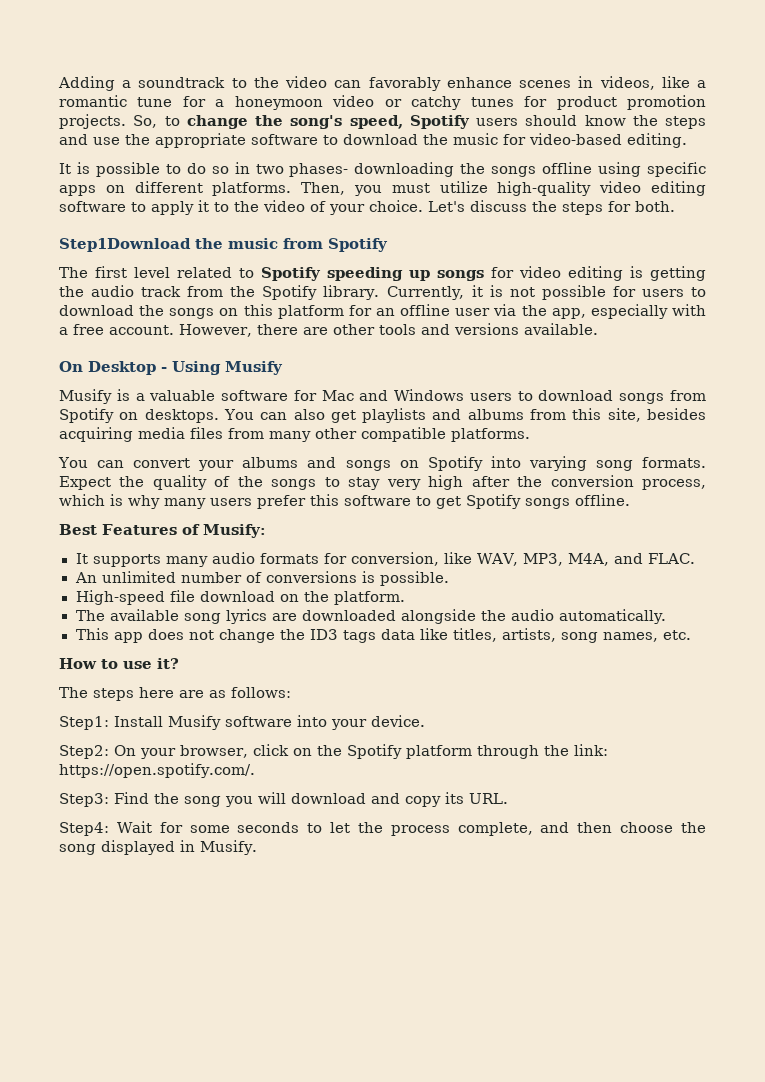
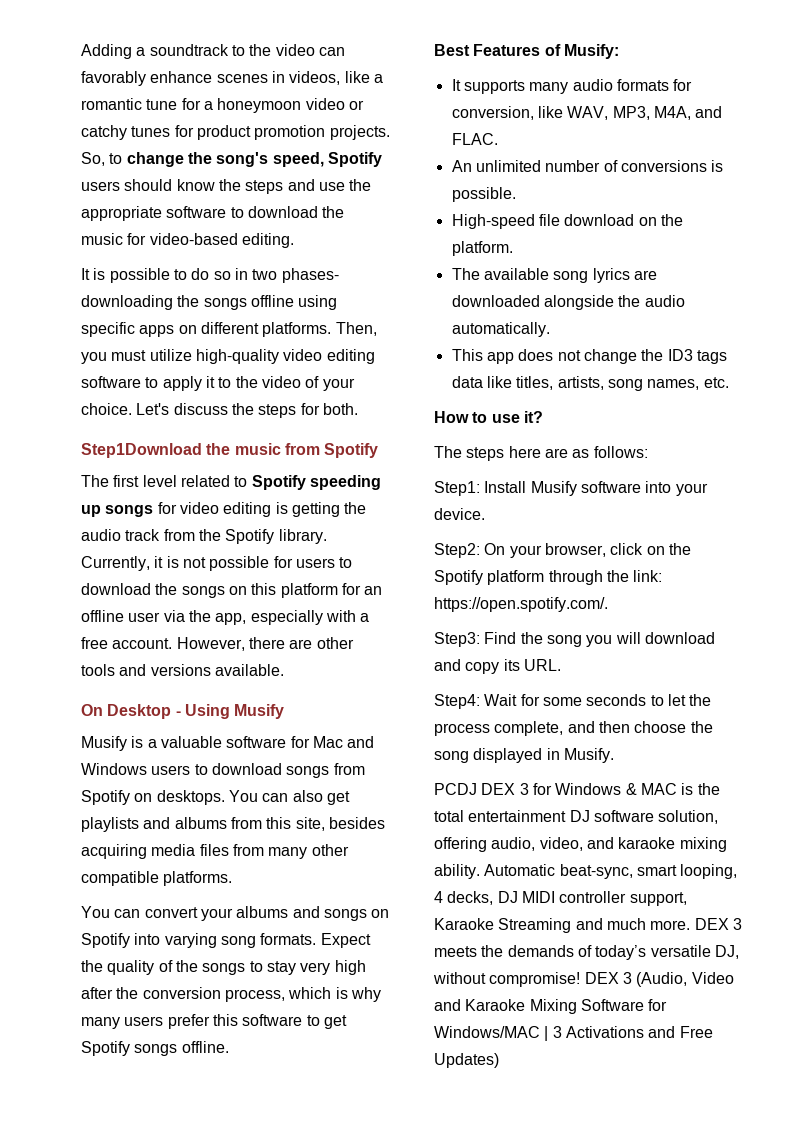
(257, 847) none -> [434,783,720,795] [434,810,719,824] [434,837,727,852] [434,864,738,879] [434,891,687,906] [434,918,742,933] [434,945,739,960] [433,972,734,987] [434,999,668,1014] [434,1026,713,1041] [434,1053,499,1068] // PCDJ DEX 3 for Windows & MAC is the total entertainment DJ software solution, offering audio, video, and karaoke mixing ability. Automatic beat-sync, smart looping, 4 decks, DJ MIDI controller support, Karaoke Streaming and much more. DEX 3 meets the demands of today’s versatile DJ, without compromise! DEX 3 (Audio, Video and Karaoke Mixing Software for Windows/MAC | 3 Activations and Free Updates)

